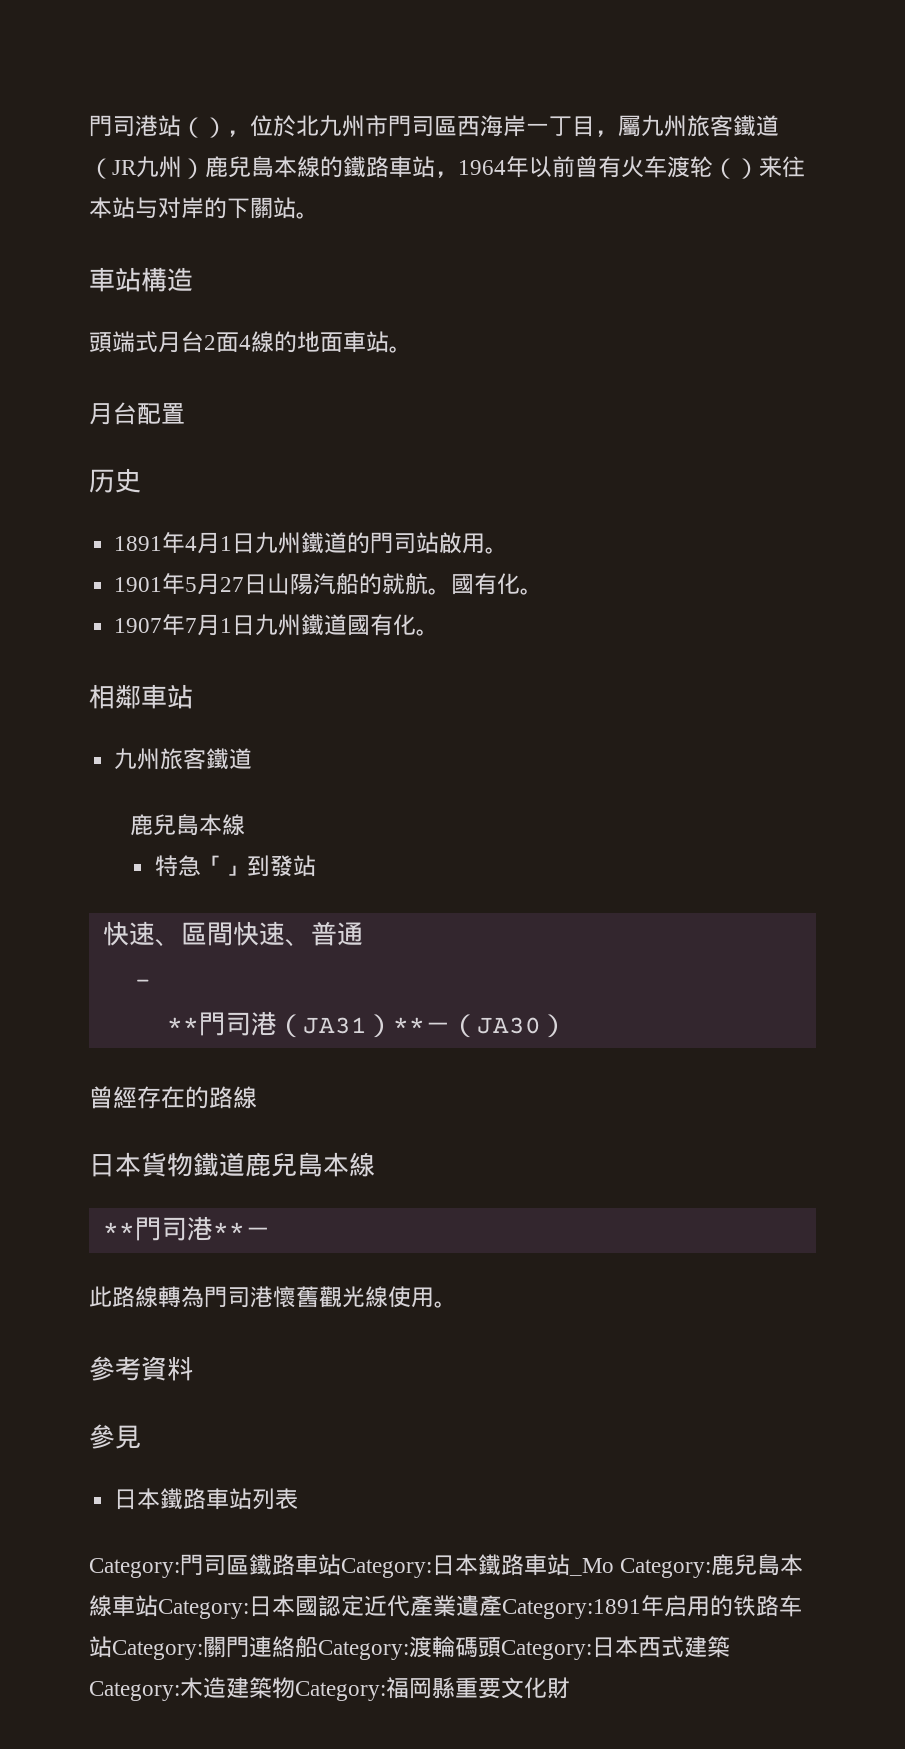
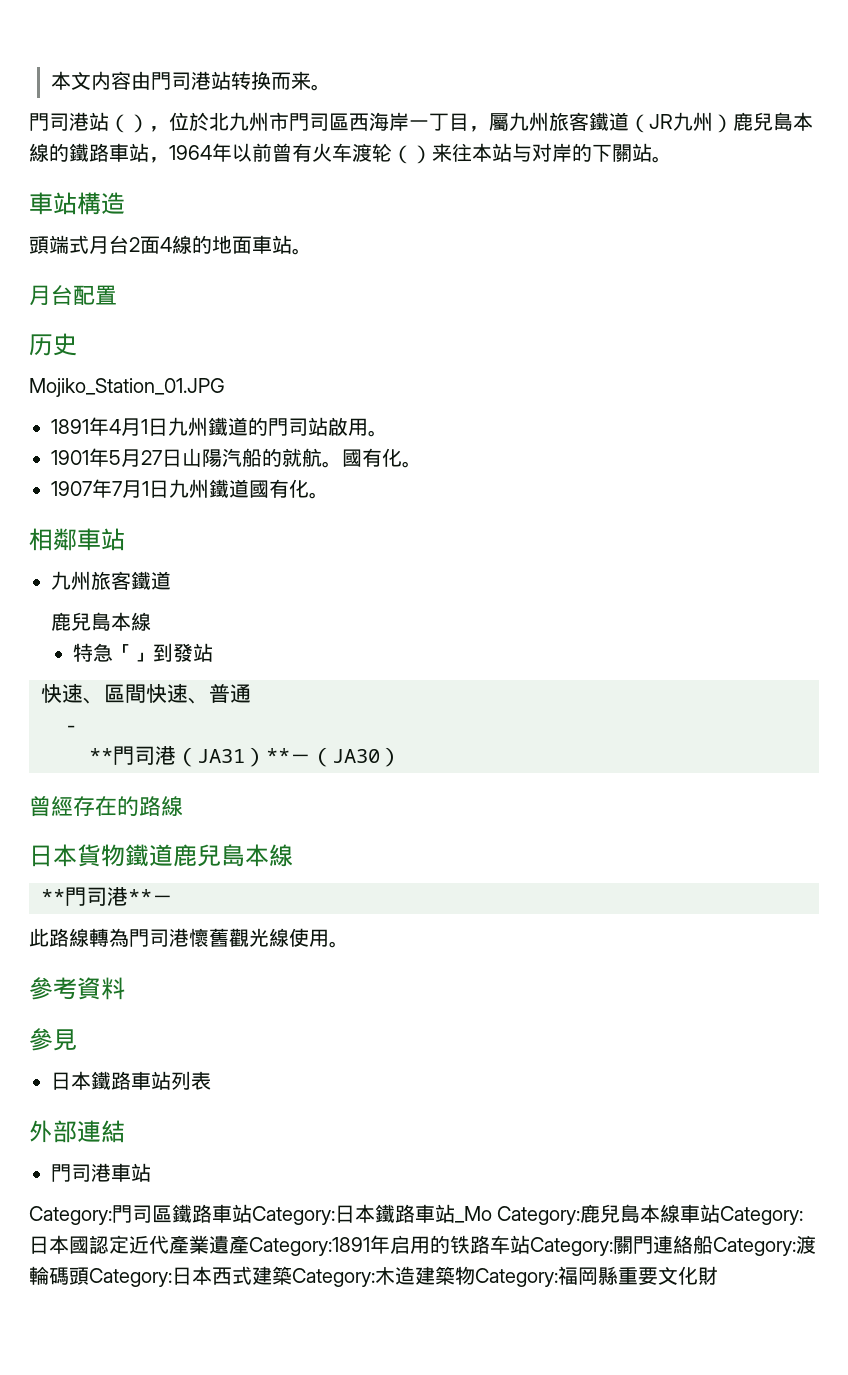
(89, 126) none -> [51,71,332,91] 本文内容由門司港站转换而来。 //
(141, 480) none -> [29,378,225,397] // Mojiko_Station_01.JPG
(299, 1498) none -> [29,1120,125,1143] [51,1163,151,1182] // 外部連結 // 門司港車站

